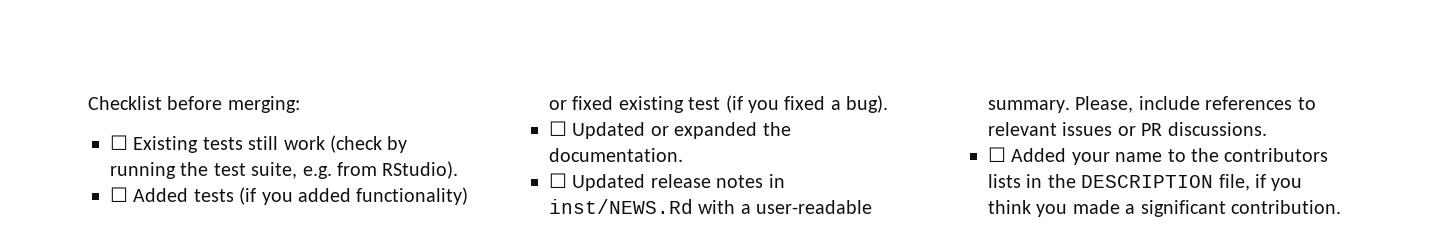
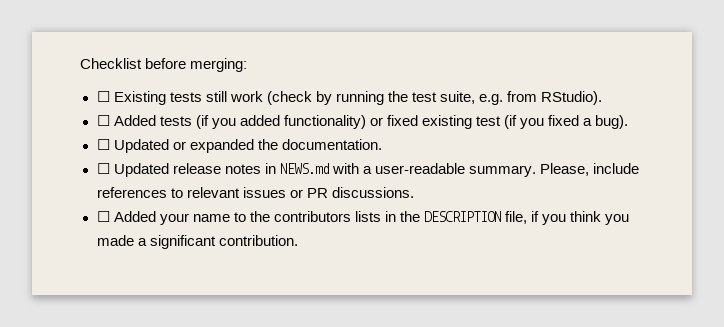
[549,199,693,214] inst/NEWS.Rd -> [279,163,329,174] NEWS.md

